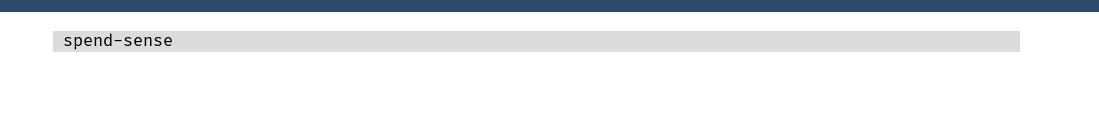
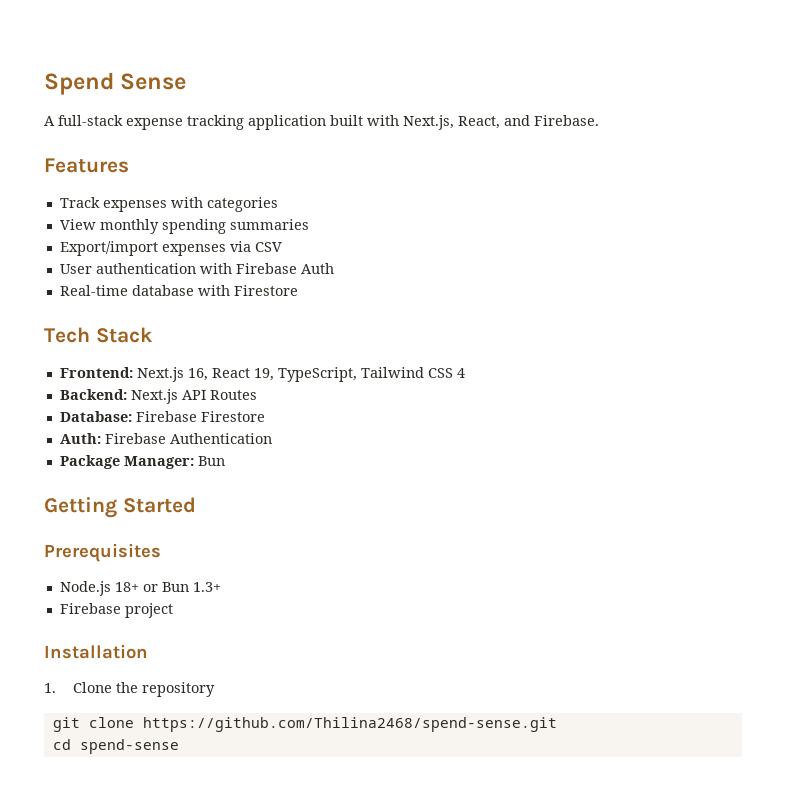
(62, 41) none -> [44,72,187,95] [44,115,599,130] [44,158,129,173] [59,197,278,212] [59,219,309,234] [59,241,282,256] [59,263,334,274] [59,285,298,296] [44,327,153,343] [59,367,465,382] [59,389,257,404] [59,411,265,422] [59,433,272,444] [59,455,225,469] [44,497,196,518] [44,543,161,562] [59,581,221,596] [59,603,173,618] [44,644,148,659] [44,682,215,697] [52,717,557,732] [52,739,71,750] Spend Sense // A full-stack expense tracking application built with Next.js, React, and Firebase. // Features // Track expenses with categories // View monthly spending summaries // Export/import expenses via CSV // User authentication with Firebase Auth // Real-time database with Firestore // Tech Stack // Frontend: Next.js 16, React 19, TypeScript, Tailwind CSS 4 // Backend: Next.js API Routes // Database: Firebase Firestore // Auth: Firebase Authentication // Package Manager: Bun // Getting Started // Prerequisites // Node.js 18+ or Bun 1.3+ // Firebase project // Installation // 1. Clone the repository // git clone https://github.com/Thilina2468/spend-sense.git // cd

